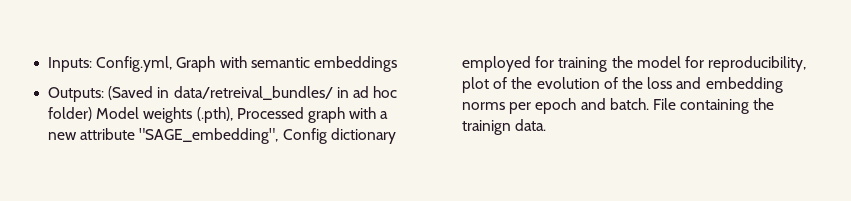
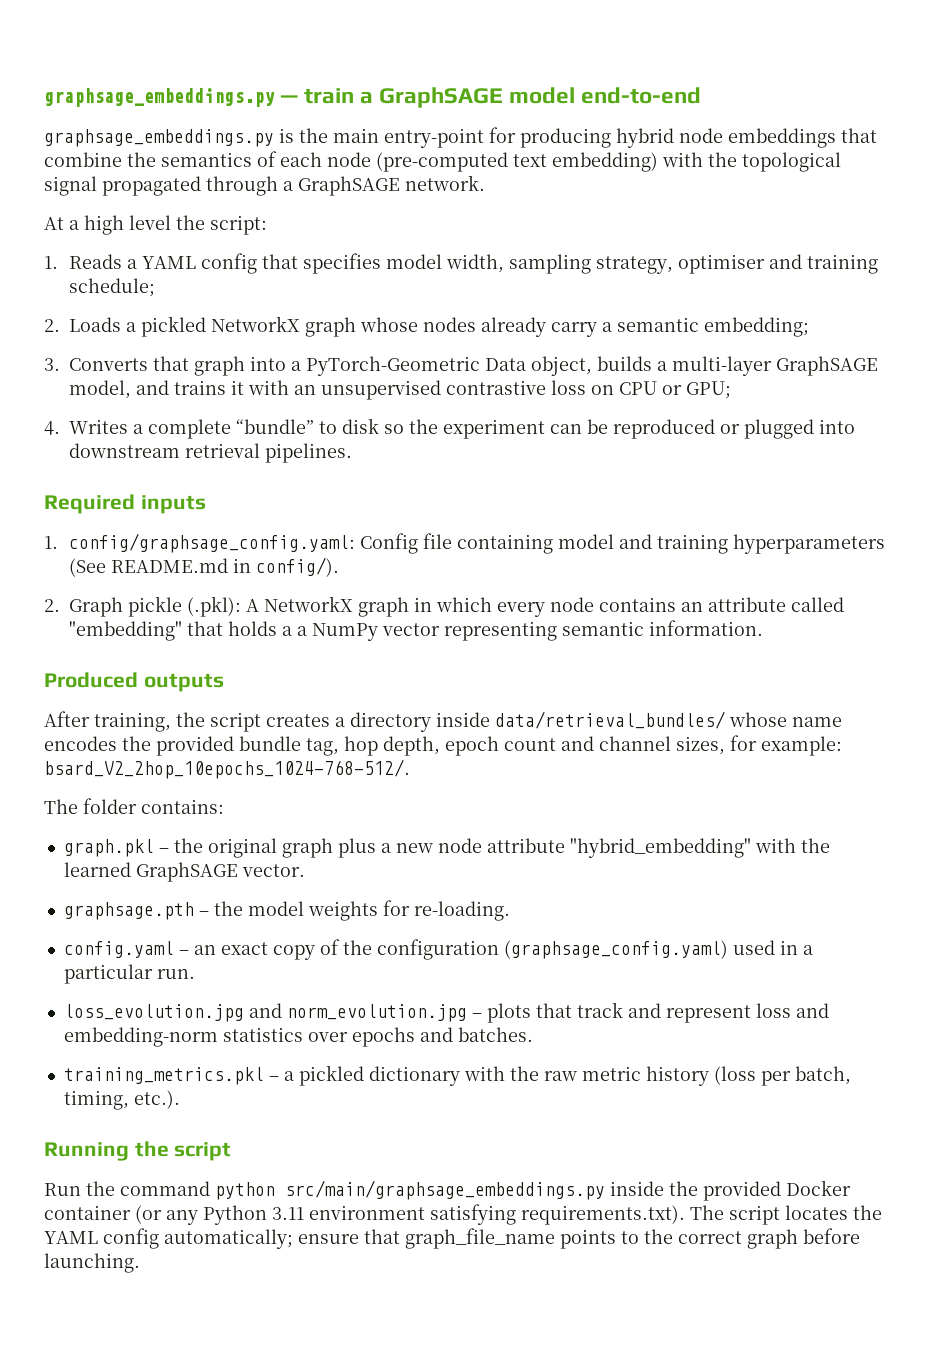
[48,56,397,72] [48,86,398,102] [48,107,389,123] [48,128,396,144] [462,56,807,72] [462,77,783,93] [462,98,775,114] [462,119,547,135] Inputs: Config.yml, Graph with semantic embeddings // Outputs: (Saved in data/retreival_bundles/ in ad hoc folder) Model weights (.pth), Processed graph with a new attribute "SAGE_embedding", Config dictionary employed for training the model for reproducibility, plot of the evolution of the loss and embedding norms per epoch and batch. File containing the trainign data. -> [44,87,702,108] [44,127,877,148] [44,151,841,172] [44,175,485,196] [44,215,267,235] [44,253,879,274] [69,278,156,297] [44,316,810,337] [44,356,879,376] [69,380,732,400] [44,418,856,439] [69,443,353,463] [44,494,206,514] [44,533,886,554] [69,557,340,577] [44,596,845,617] [69,620,764,641] [44,672,224,692] [44,711,842,732] [44,735,842,756] [44,759,410,779] [44,798,224,814] [63,838,830,858] [63,862,305,882] [63,900,510,921] [63,939,813,960] [63,964,195,984] [63,1002,829,1023] [63,1027,533,1047] [63,1065,851,1086] [63,1090,180,1110] [44,1141,232,1161] [44,1180,851,1201] [44,1204,882,1225] [44,1228,860,1249] [44,1253,140,1273] graphsage_embeddings.py — train a GraphSAGE model end-to-end // graphsage_embeddings.py is the main entry-point for producing hybrid node embeddings that combine the semantics of each node (pre-computed text embedding) with the topological signal propagated through a GraphSAGE network. // At a high level the script: // 1. Reads a YAML config that specifies model width, sampling strategy, optimiser and training schedule; // 2. Loads a pickled NetworkX graph whose nodes already carry a semantic embedding; // 3. Converts that graph into a PyTorch-Geometric Data object, builds a multi-layer GraphSAGE model, and trains it with an unsupervised contrastive loss on CPU or GPU; // 4. Writes a complete “bundle” to disk so the experiment can be reproduced or plugged into downstream retrieval pipelines. // Required inputs // 1. config/graphsage_config.yaml: Config file containing model and training hyperparameters (See README.md in config/). // 2. Graph pickle (.pkl): A NetworkX graph in which every node contains an attribute called "embedding" that holds a a NumPy vector representing semantic information. // Produced outputs // After training, the script creates a directory inside data/retrieval_bundles/ whose name encodes the provided bundle tag, hop depth, epoch count and channel sizes, for example: bsard_V2_2hop_10epochs_1024-768-512/. // The folder contains: // graph.pkl – the original graph plus a new node attribute "hybrid_embedding" with the learned GraphSAGE vector. // graphsage.pth – the model weights for re-loading. // config.yaml – an exact copy of the configuration (graphsage_config.yaml) used in a particular run. // loss_evolution.jpg and norm_evolution.jpg – plots that track and represent loss and embedding-norm statistics over epochs and batches. // training_metrics.pkl – a pickled dictionary with the raw metric history (loss per batch, timing, etc.). // Running the script // Run the command python src/main/graphsage_embeddings.py inside the provided Docker container (or any Python 3.11 environment satisfying requirements.txt). The script locates the YAML config automatically; ensure that graph_file_name points to the correct graph before launching.

